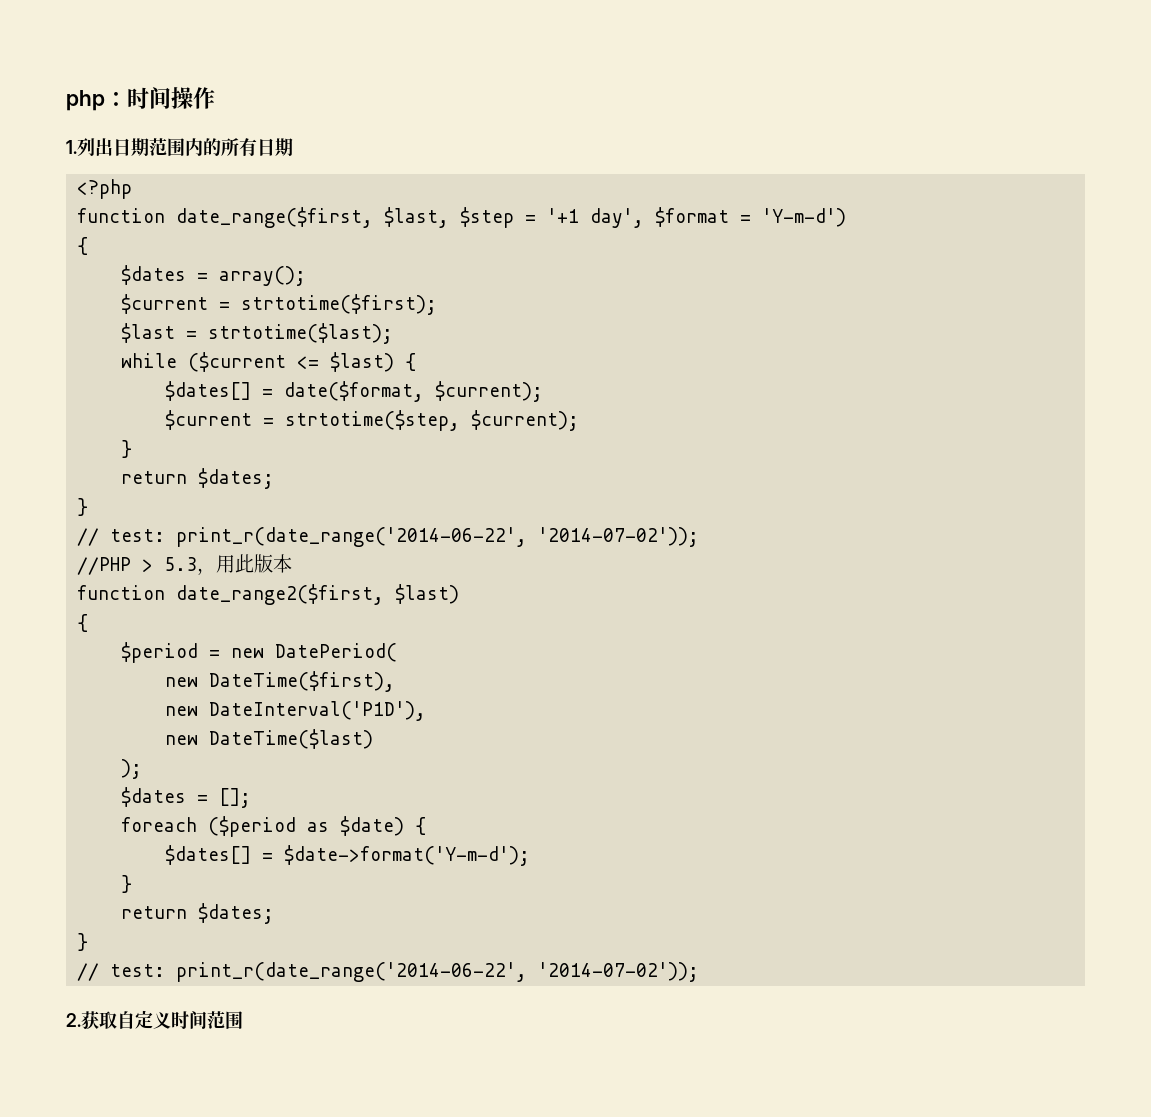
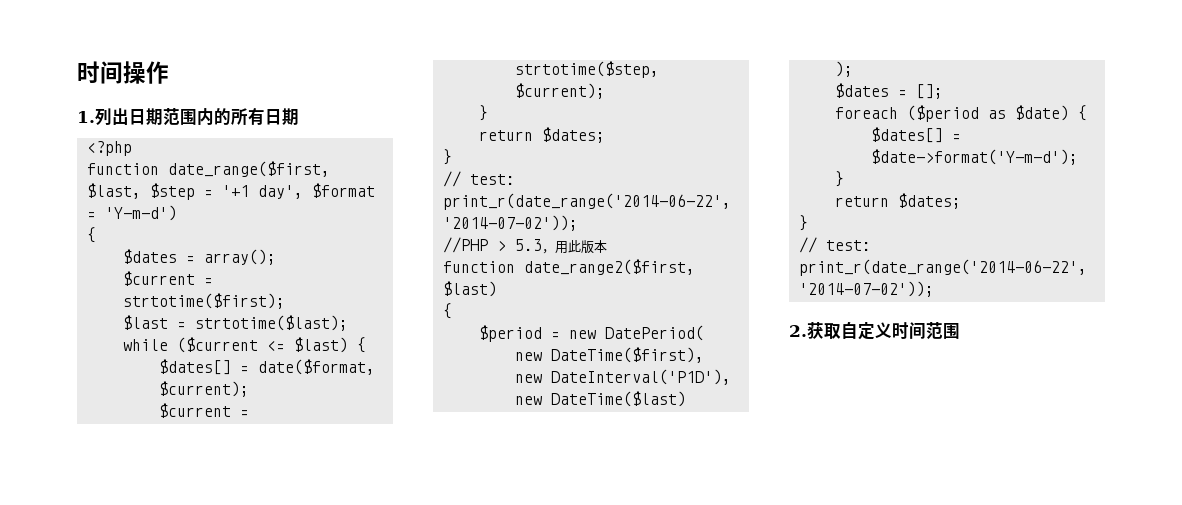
[66,90,127,111] php： -> (77, 72) none

